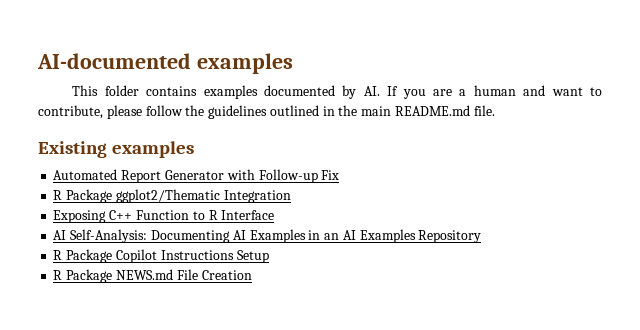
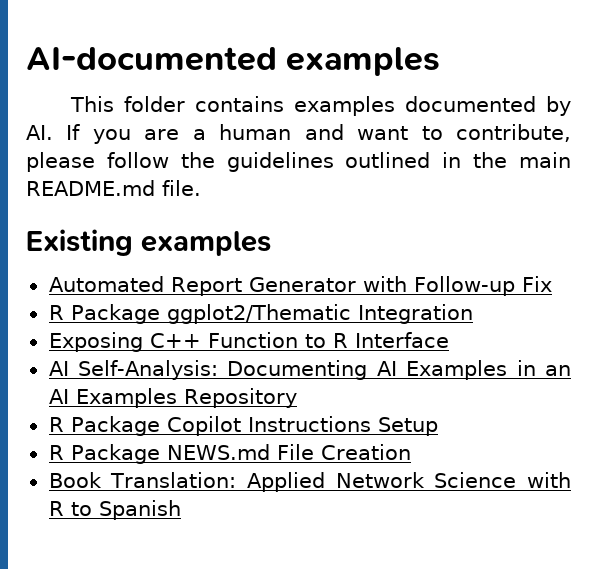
(252, 275) none -> [48,472,572,492] [48,500,181,520] // Book Translation: Applied Network Science with R to Spanish

